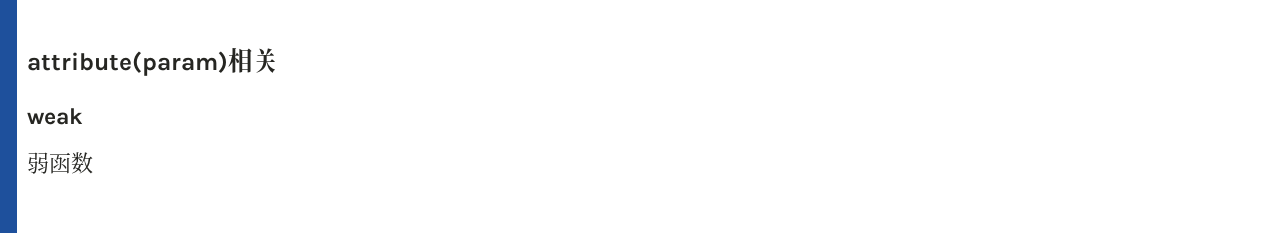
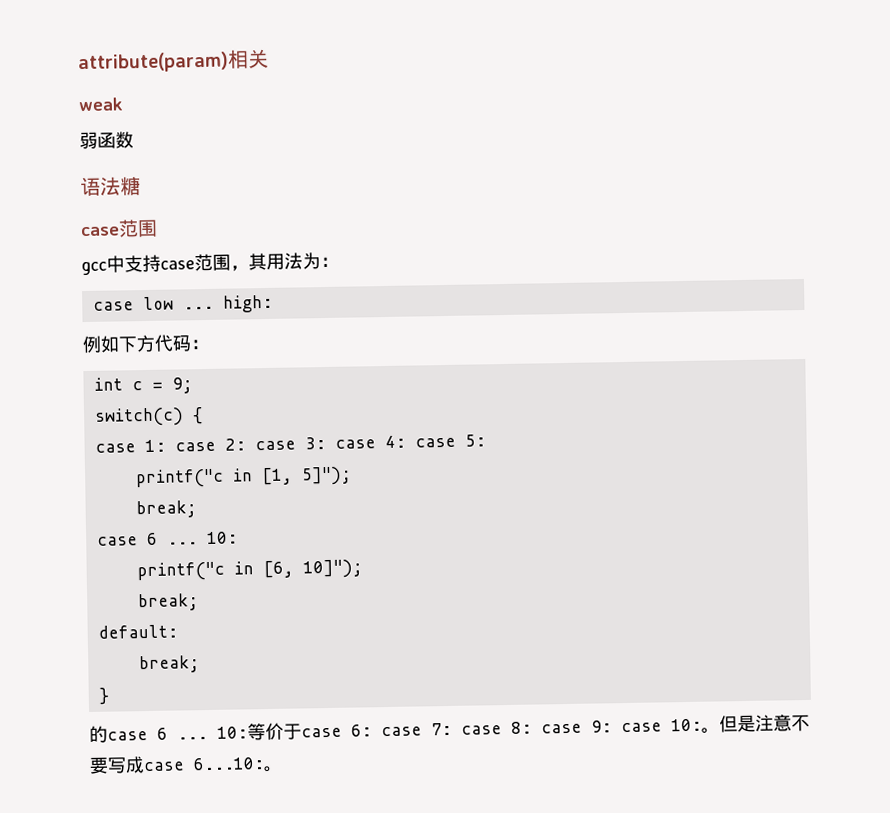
(93, 163) none -> [80,176,141,197] [80,219,158,238] [81,252,339,276] [92,294,273,313] [82,334,210,354] [93,377,193,394] [93,407,203,427] [94,434,486,453] [135,466,352,489] [135,500,197,519] [96,531,238,546] [136,559,363,582] [137,593,199,612] [97,624,178,639] [138,655,200,674] [98,687,109,705] [89,714,810,744] [89,756,283,774] // 语法糖 // case范围 // gcc中支持case范围，其用法为： // case low ... high: // 例如下方代码： // int c = 9; // switch(c) { // case 1: case 2: case 3: case 4: case 5: // printf("c in [1, 5]"); // break; // case 6 ... 10: // printf("c in [6, 10]"); // break; // default: // break; // } // 的case 6 ... 10:等价于case 6: case 7: case 8: case 9: case 10:。但是注意不要写成case 6...10:。

